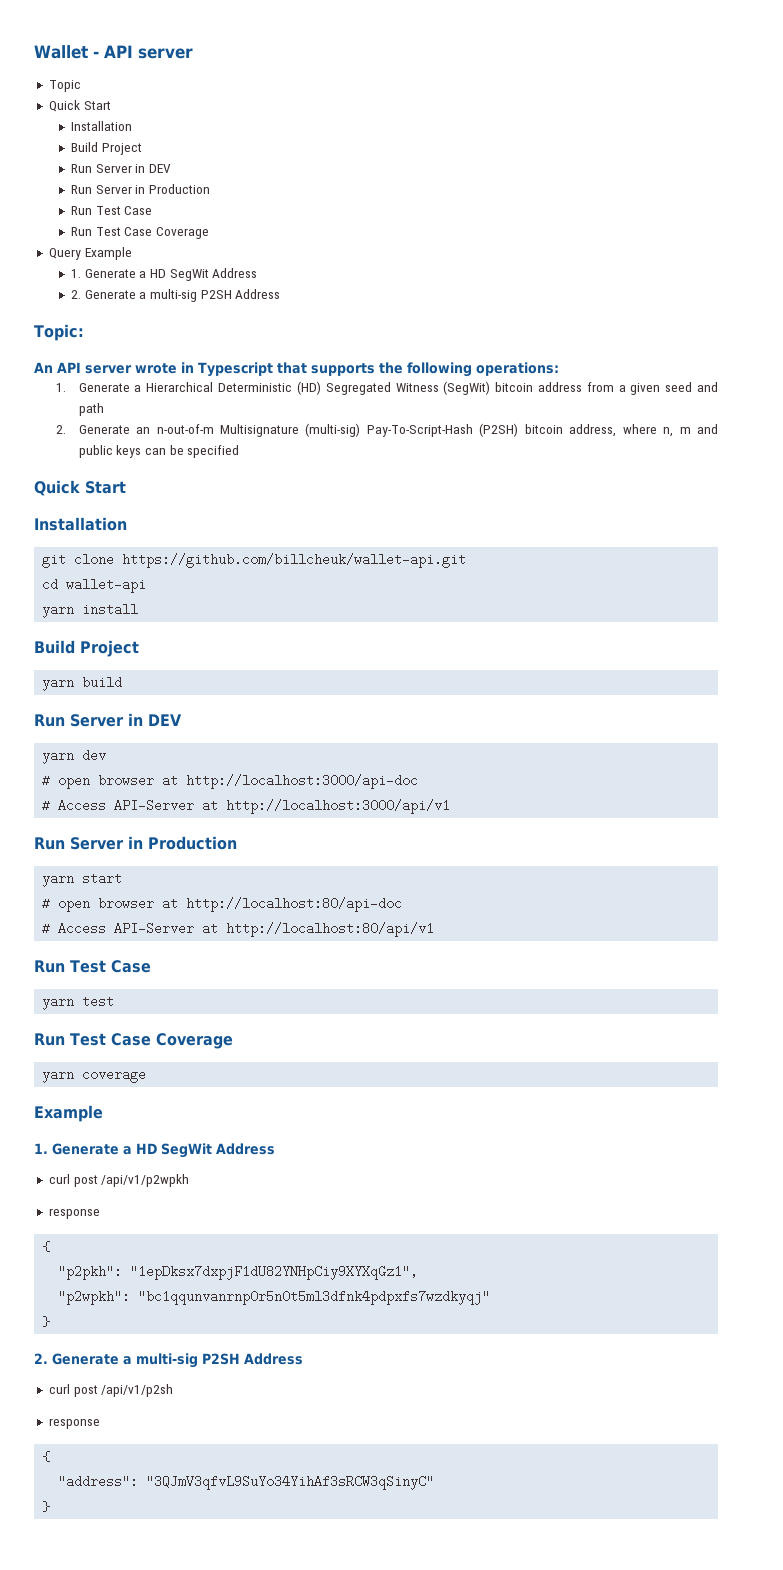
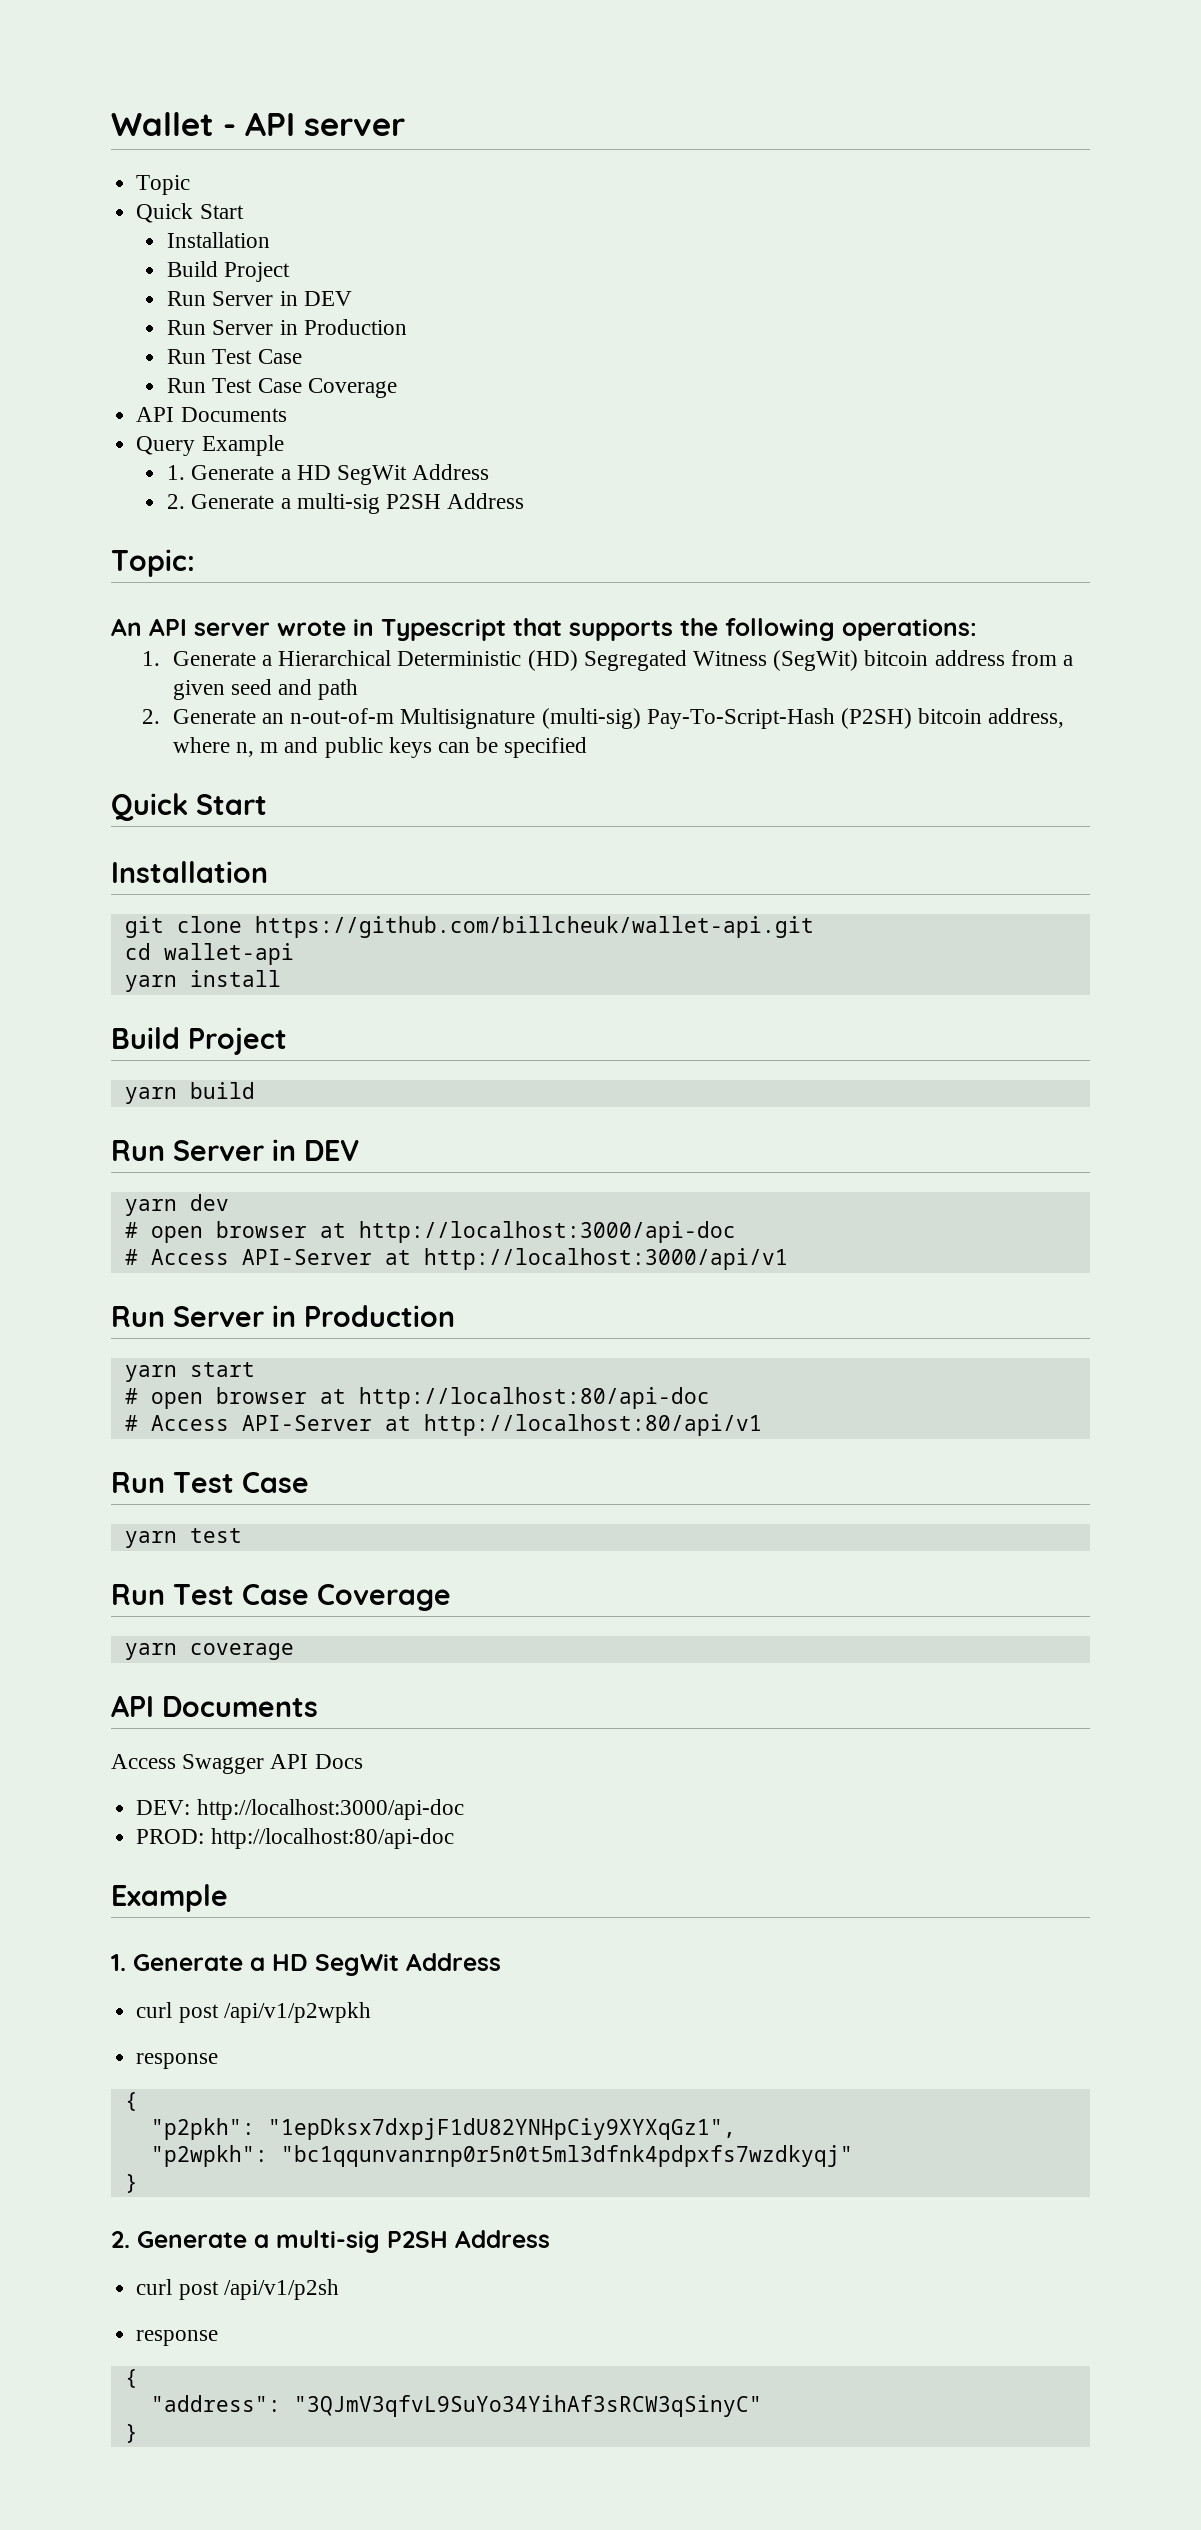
(210, 233) none -> [136,407,287,422] // API Documents
(147, 1075) none -> [111,1695,318,1717] [111,1754,363,1774] [136,1799,464,1820] [136,1828,454,1849] // API Documents // Access Swagger API Docs // DEV: http://localhost:3000/api-doc // PROD: http://localhost:80/api-doc

